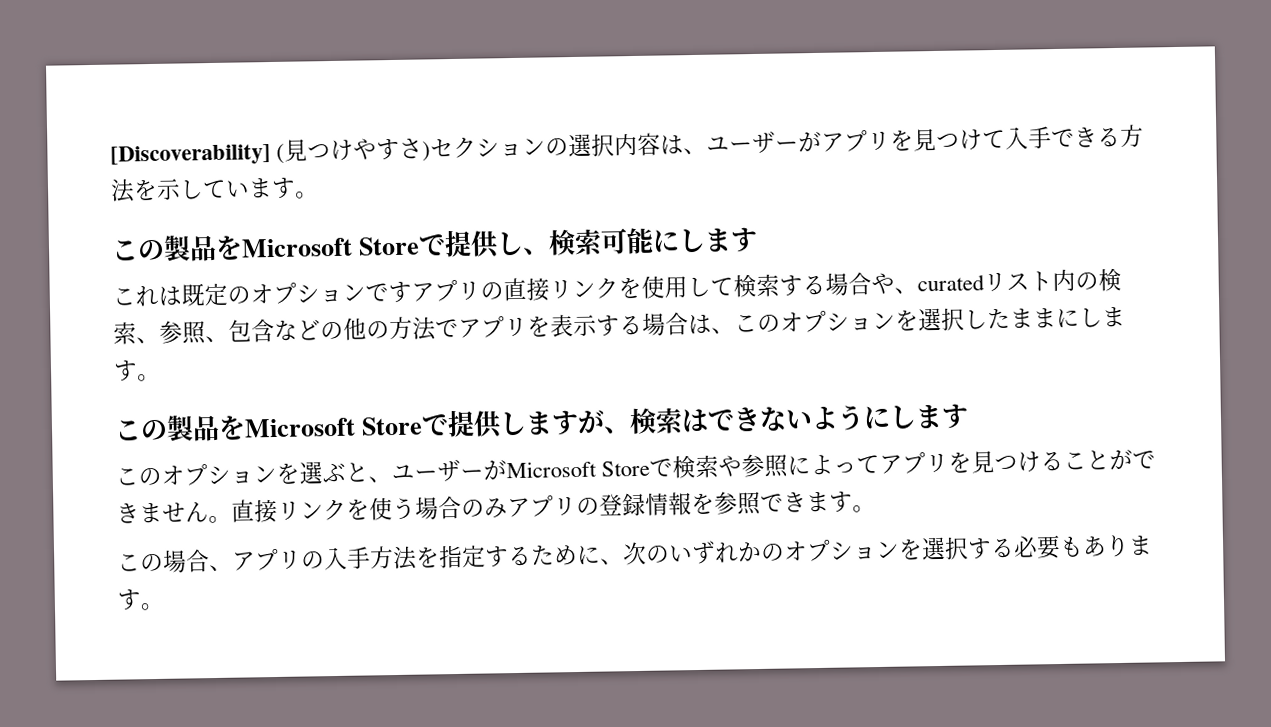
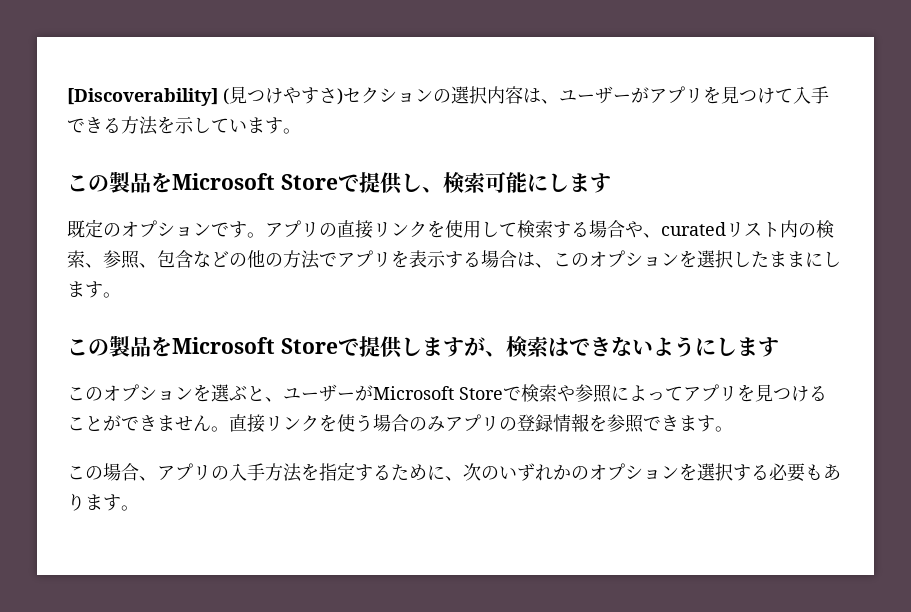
[112,285,182,307] これは -> (611, 183) none
(412, 292) none -> [247,232,265,238] 。

